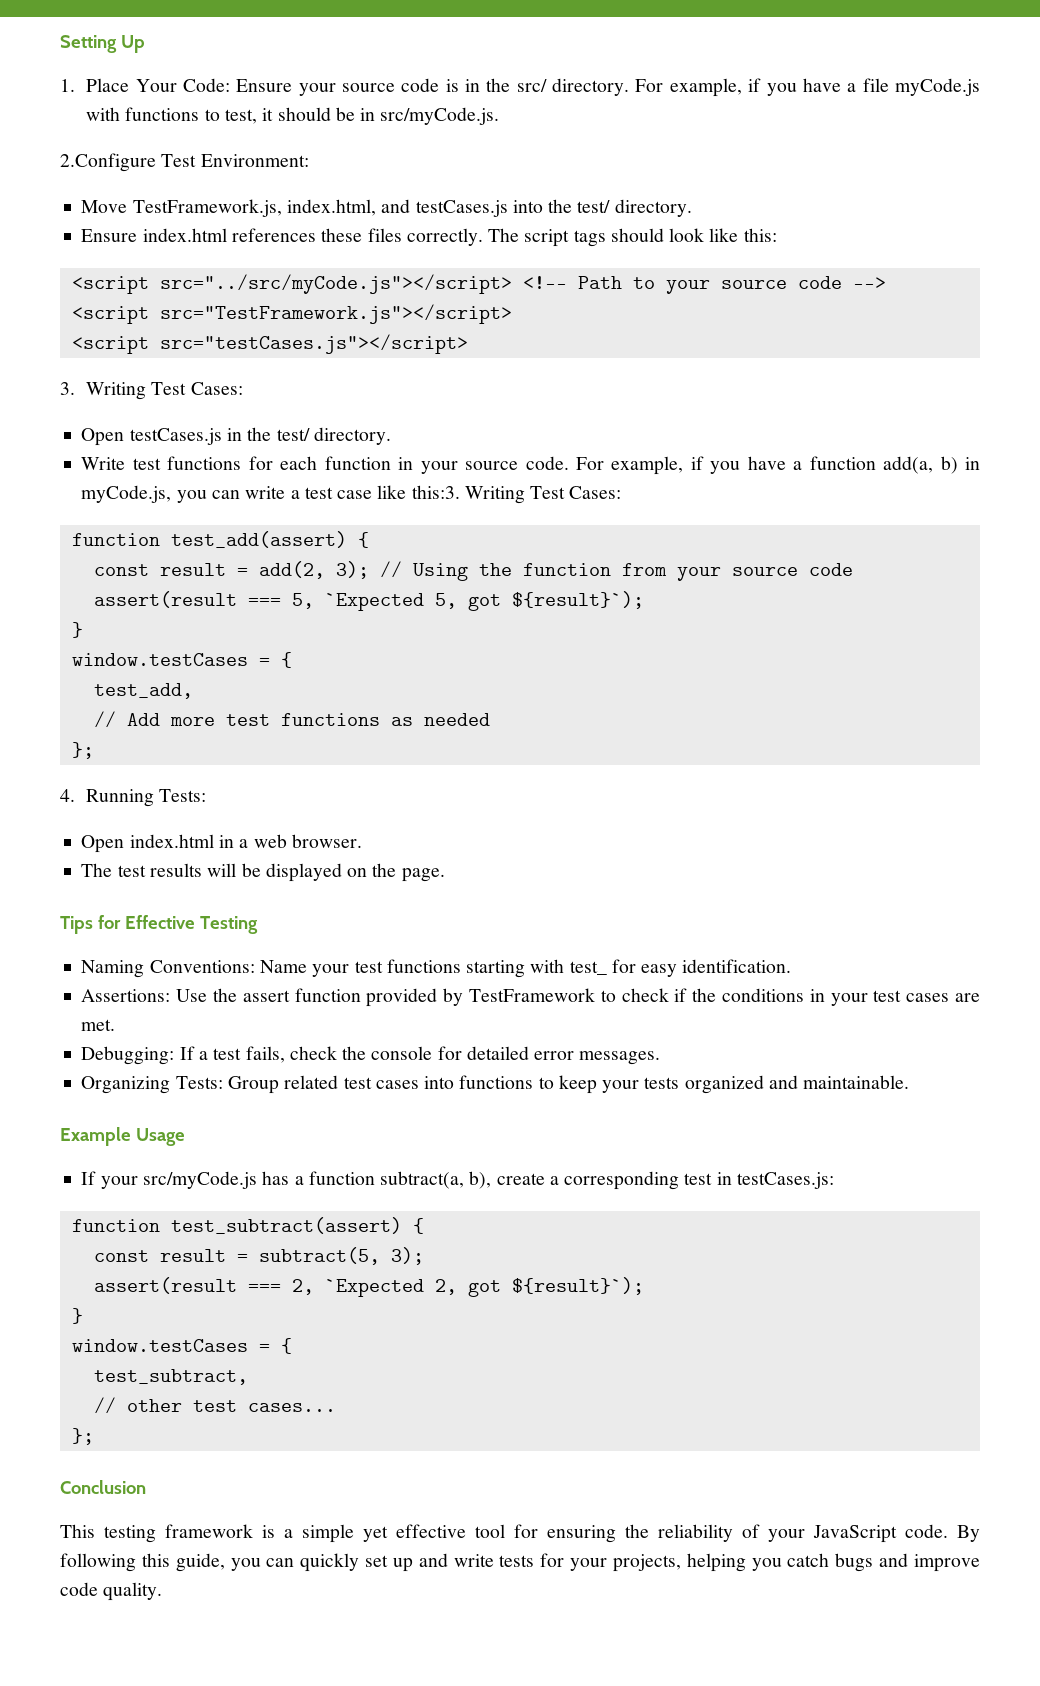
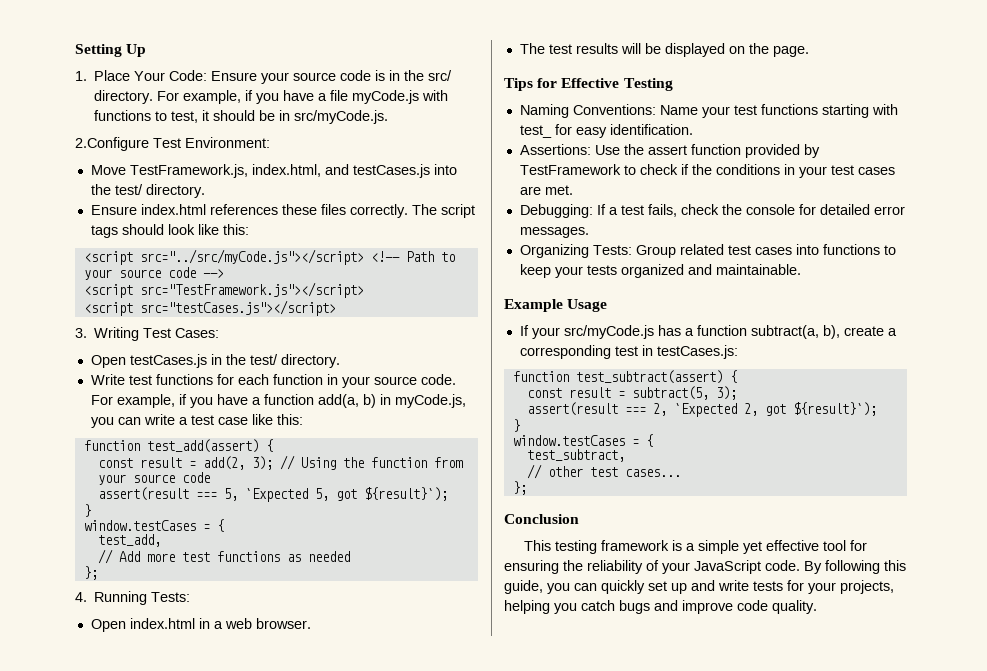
[411,485,622,504] this:3. Writing Test Cases: -> [276,414,303,425] this:

